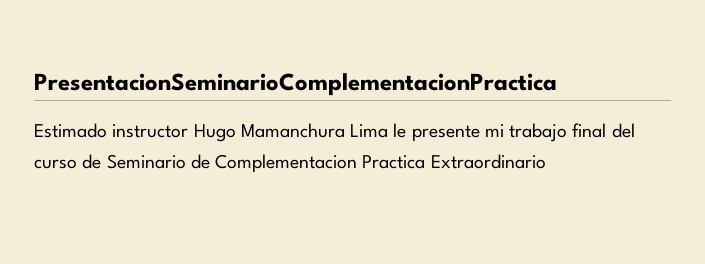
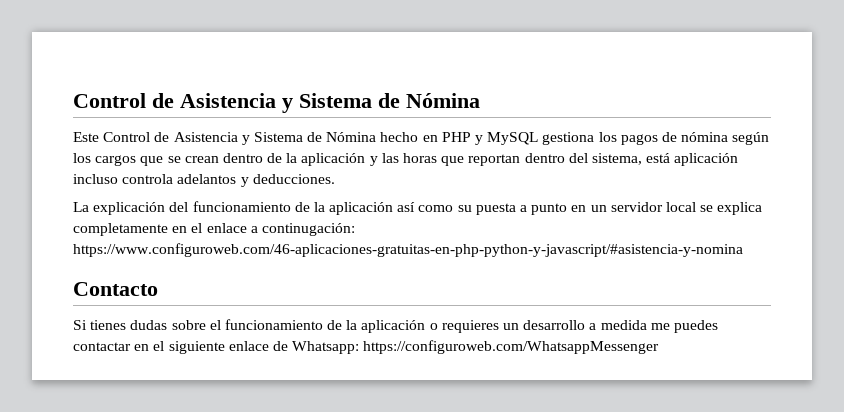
[34,73,557,96] [34,123,635,142] [34,154,546,173] PresentacionSeminarioComplementacionPractica // Estimado instructor Hugo Mamanchura Lima le presente mi trabajo final del curso de Seminario de Complementacion Practica Extraordinario -> [73,93,480,113] [73,132,770,145] [73,153,739,166] [73,174,335,187] [73,201,763,215] [73,223,355,236] [73,243,743,257] [73,282,158,296] [73,319,718,333] [73,340,660,354] Control de Asistencia y Sistema de Nómina // Este Control de Asistencia y Sistema de Nómina hecho en PHP y MySQL gestiona los pagos de nómina según los cargos que se crean dentro de la aplicación y las horas que reportan dentro del sistema, está aplicación incluso controla adelantos y deducciones. // La explicación del funcionamiento de la aplicación así como su puesta a punto en un servidor local se explica completamente en el enlace a continugación: https://www.configuroweb.com/46-aplicaciones-gratuitas-en-php-python-y-javascript/#asistencia-y-nomina // Contacto // Si tienes dudas sobre el funcionamiento de la aplicación o requieres un desarrollo a medida me puedes contactar en el siguiente enlace de Whatsapp: https://configuroweb.com/WhatsappMessenger

